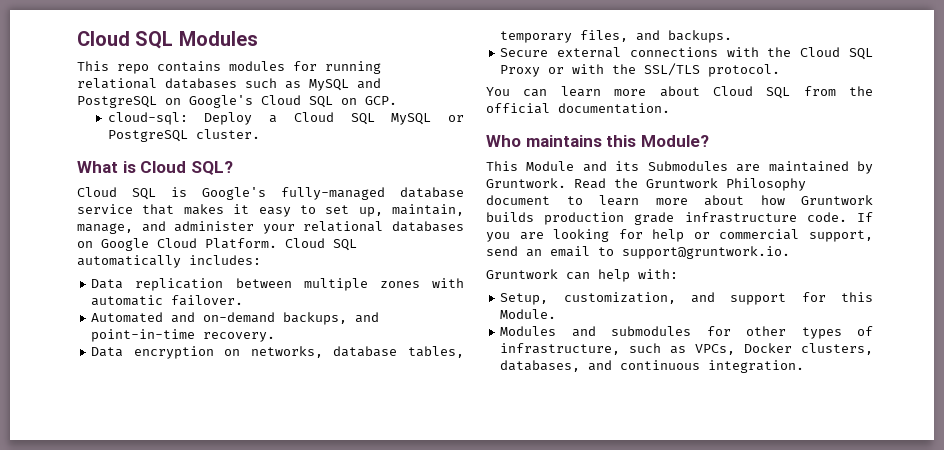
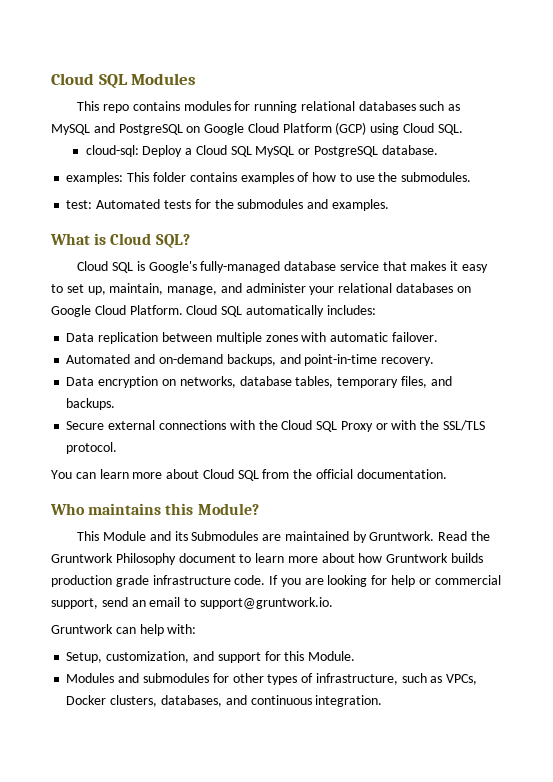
[189,95,397,108] Google's Cloud SQL on GCP. -> [204,122,463,135] Google Cloud Platform (GCP) using Cloud SQL.
[195,129,260,139] cluster. -> [381,145,438,155] [66,172,472,184] [66,199,389,211] database. // examples: This folder contains examples of how to use the submodules. // test: Automated tests for the submodules and examples.

